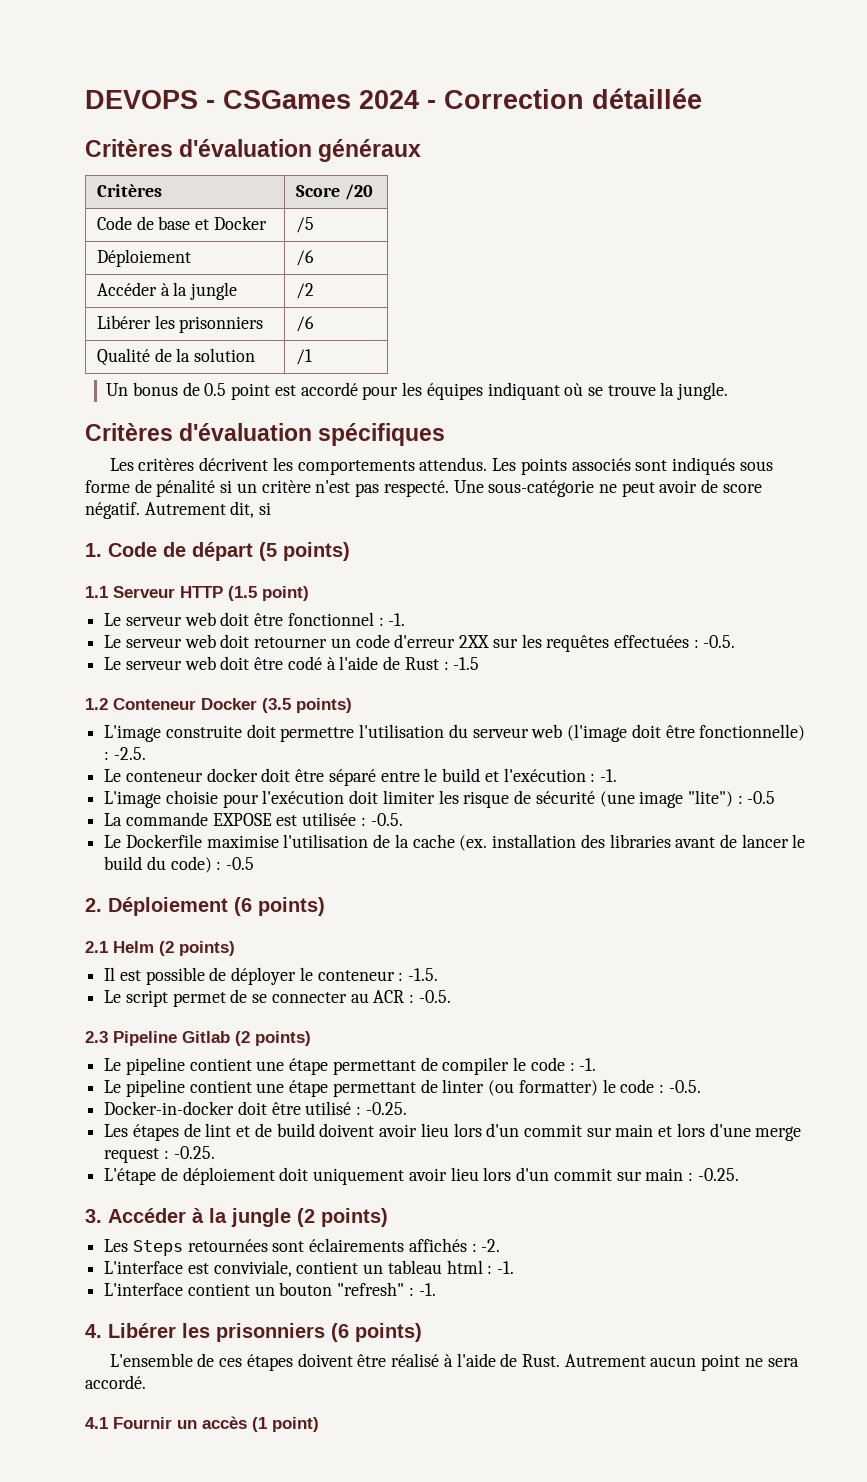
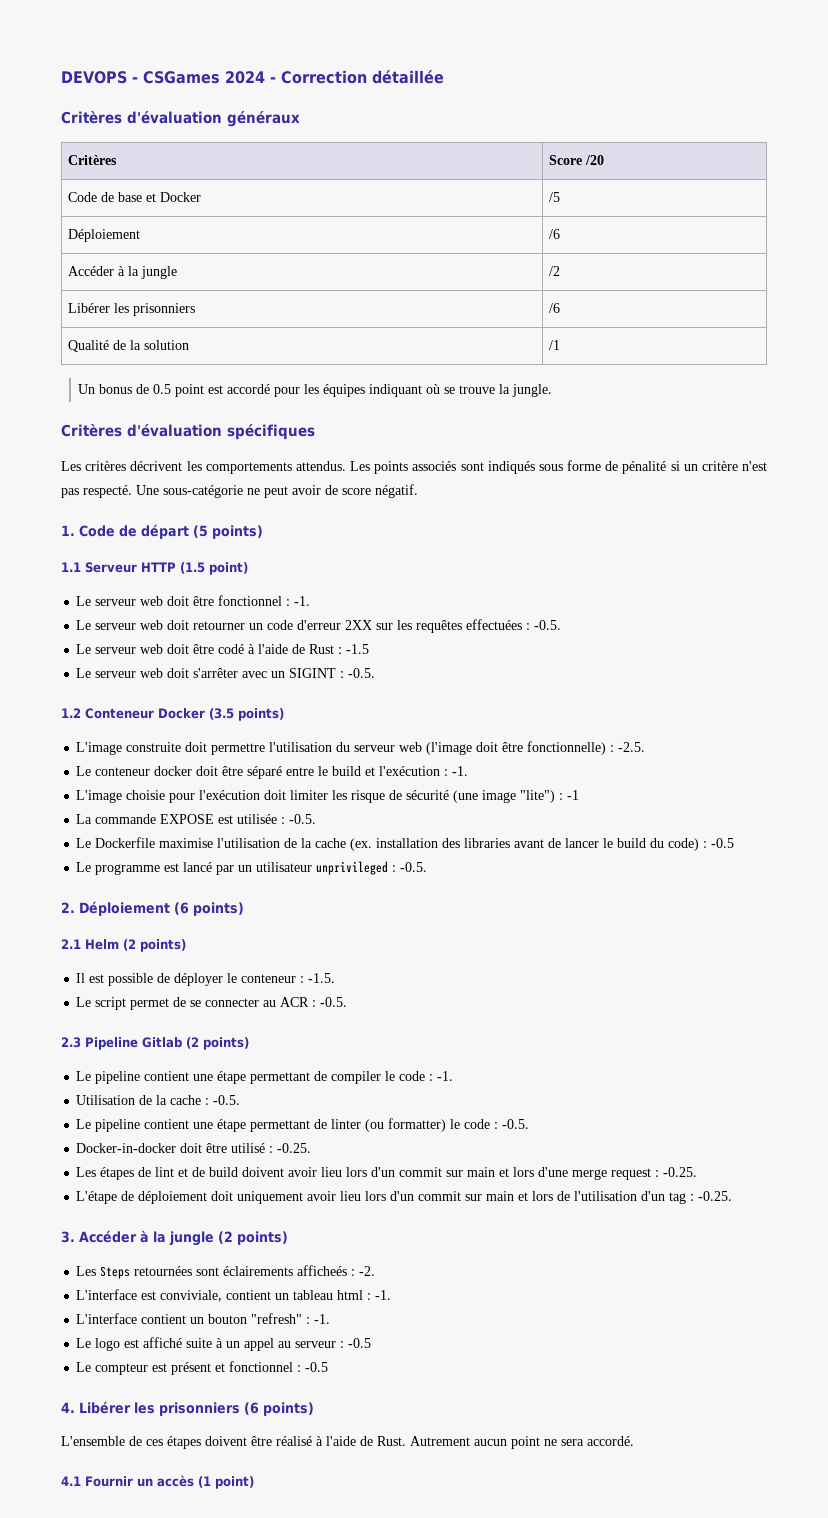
[144,501,272,518] Autrement dit, si -> (418, 491) none
(480, 663) none -> [76,668,376,678] // Le serveur web doit s'arrêter avec un SIGINT : -0.5.
[747,791,776,804] -0.5 -> [567,790,580,800] -1
(255, 863) none -> [76,861,428,875] // Le programme est lancé par un utilisateur unprivileged : -0.5.
(597, 1064) none -> [76,1095,241,1105] // Utilisation de la cache : -0.5.
(684, 1174) none -> [518,1191,687,1204] et lors de l'utilisation d'un tag
[408,1238,467,1252] affichés -> [297,1265,348,1276] afficheés
(436, 1289) none -> [76,1337,372,1351] [76,1361,329,1375] // Le logo est affiché suite à un appel au serveur : -0.5 // Le compteur est présent et fonctionnel : -0.5

